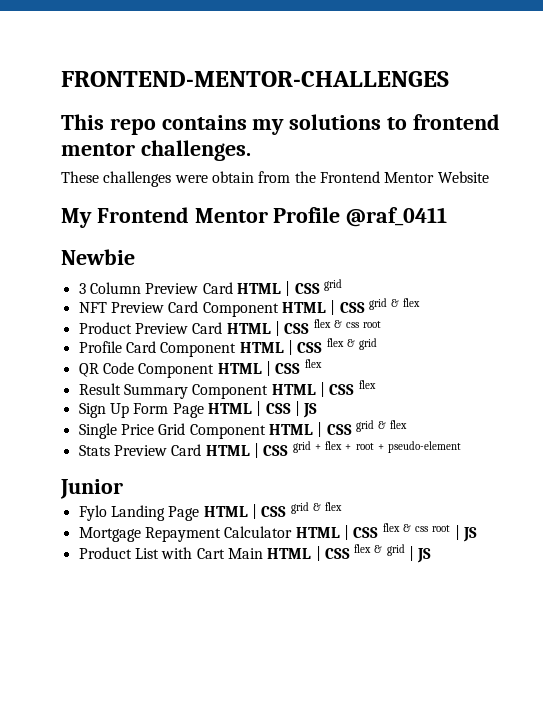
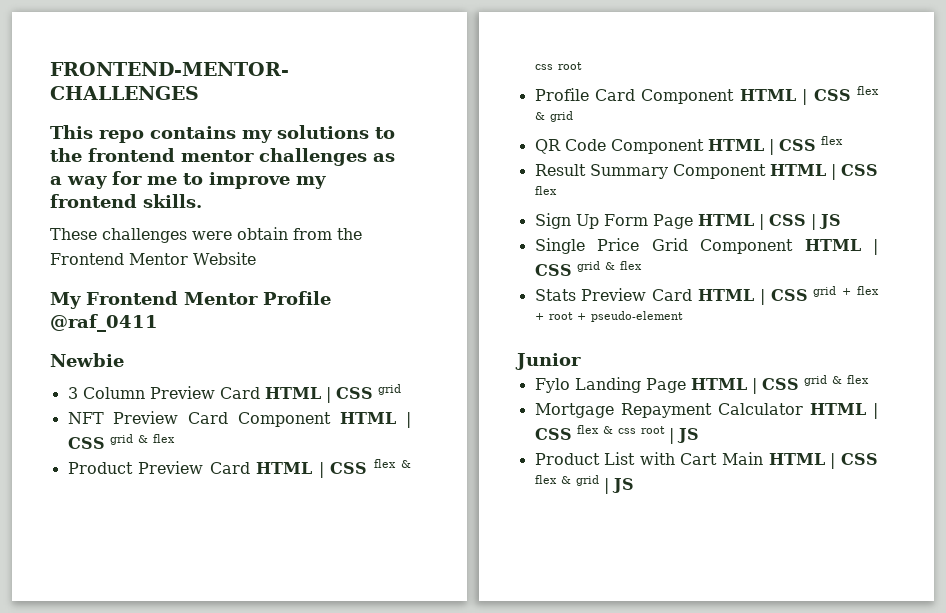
(408, 123) none -> [50,148,82,162] the
[140,140,251,161] challenges. -> [259,148,395,166] [50,171,326,189] [50,194,202,208] challenges as a way for me to improve my frontend skills.

